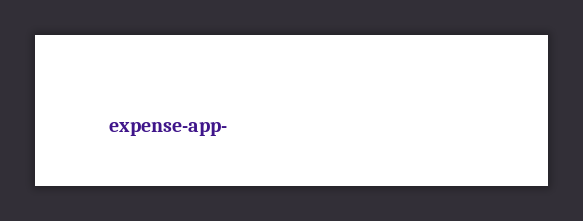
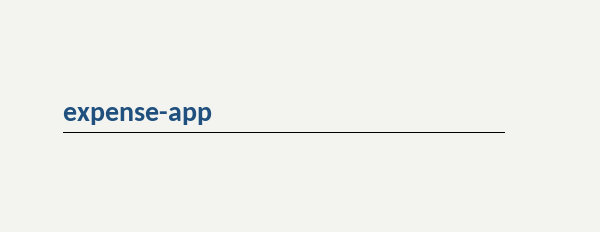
[109,122,227,136] expense-app- -> [63,107,212,125] expense-app

